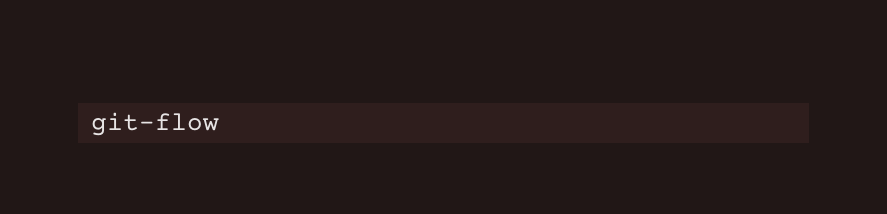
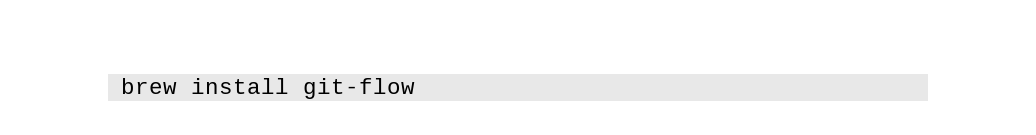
(91, 124) none -> [120,78,289,94] brew install

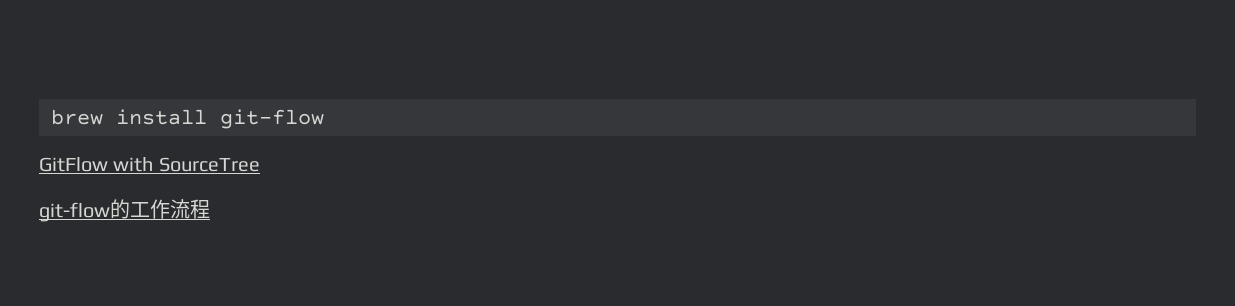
(415, 88) none -> [39,157,260,172] [39,199,210,222] // GitFlow with SourceTree // git-flow的工作流程

